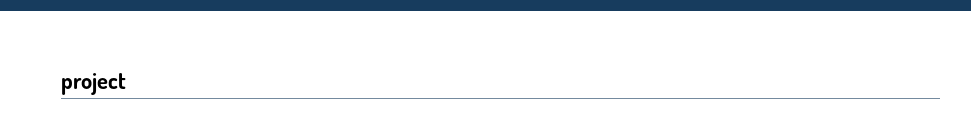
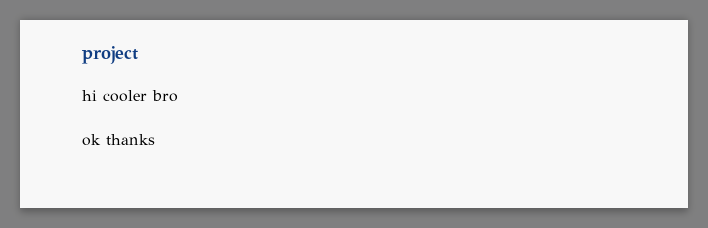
(126, 84) none -> [82,90,178,102] [82,134,155,146] // hi cooler bro // ok thanks

